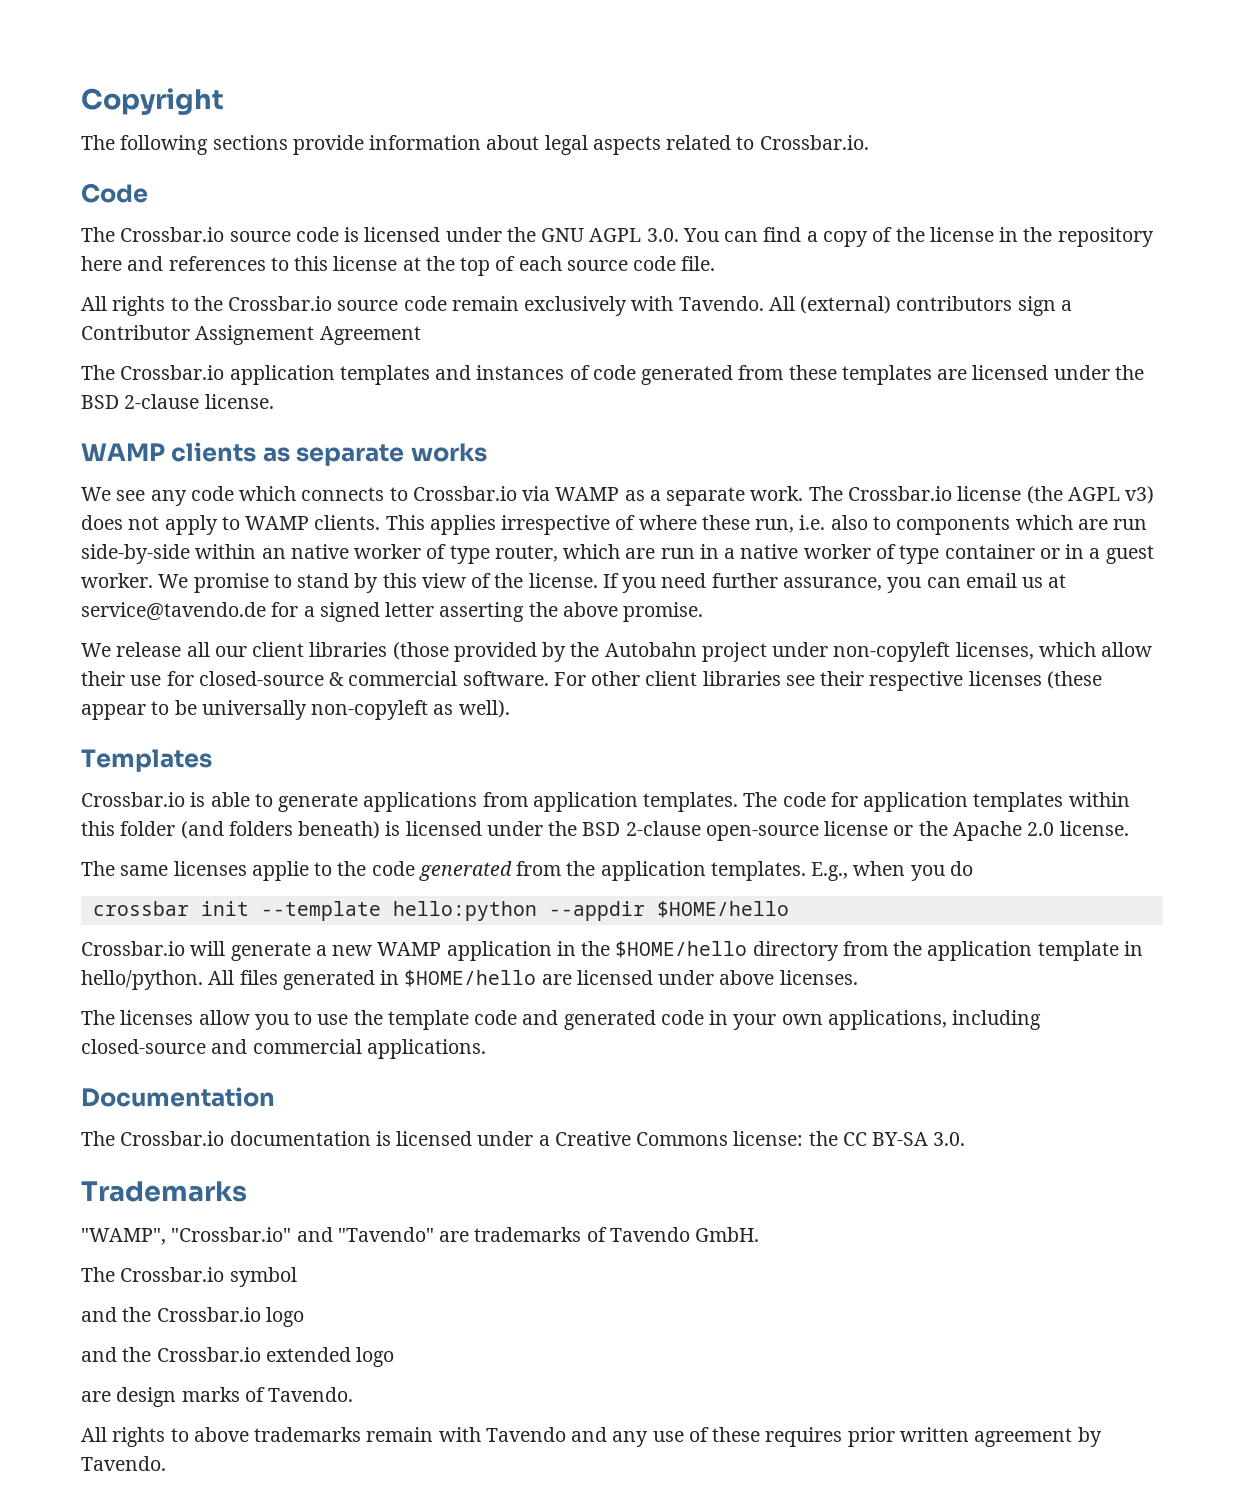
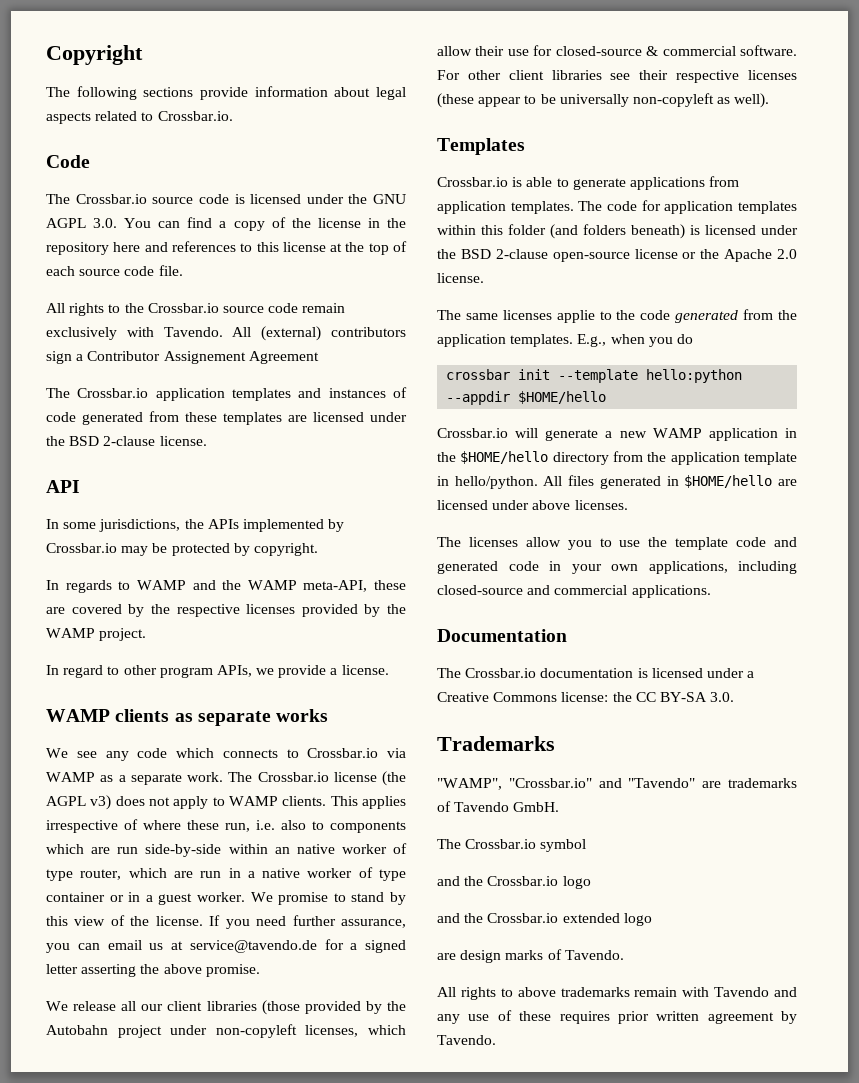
(274, 401) none -> [46,480,80,493] [46,519,345,532] [46,543,318,556] [46,580,406,593] [46,604,406,617] [46,628,147,641] [46,665,389,678] // API // In some jurisdictions, the APIs implemented by Crossbar.io may be protected by copyright. // In regards to WAMP and the WAMP meta-API, these are covered by the respective licenses provided by the WAMP project. // In regard to other program APIs, we provide a license.

